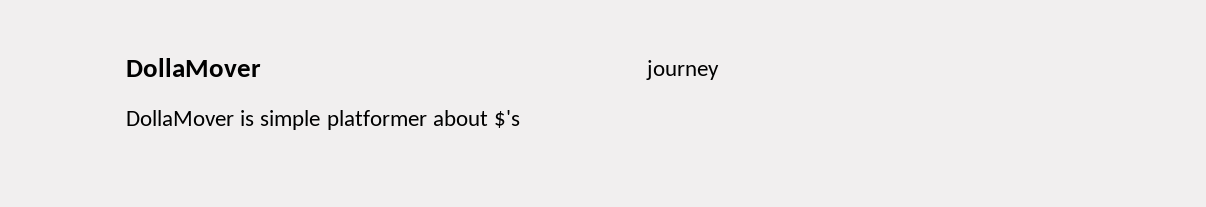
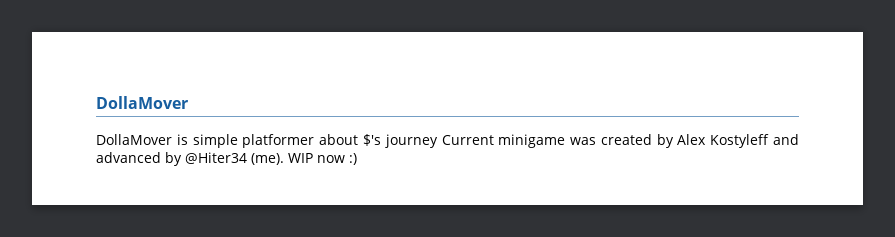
(719, 70) none -> [441,134,800,148] [96,152,357,166] Current minigame was created by Alex Kostyleff and advanced by @Hiter34 (me). WIP now :)

